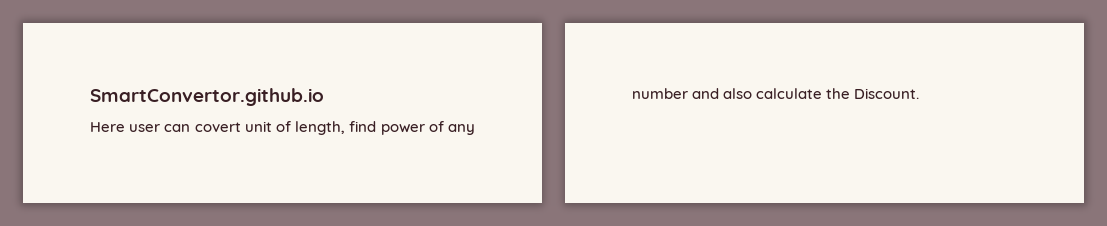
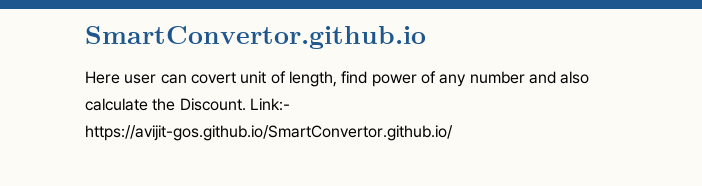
(920, 93) none -> [249,98,290,111] [85,125,453,141] Link:- https://avijit-gos.github.io/SmartConvertor.github.io/

